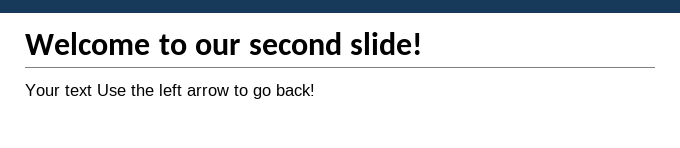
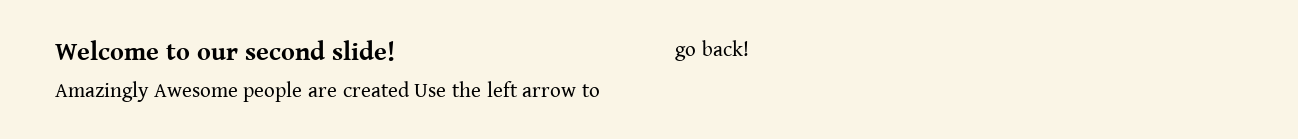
[25,84,92,96] Your text -> [55,81,410,102] Amazingly Awesome people are created

